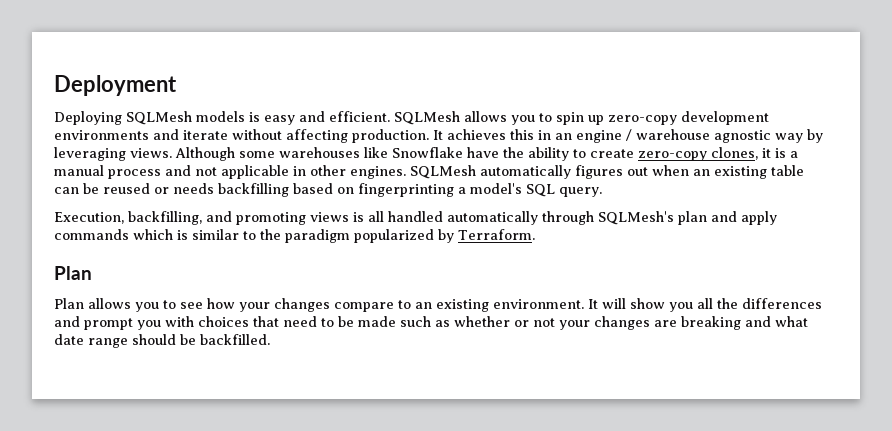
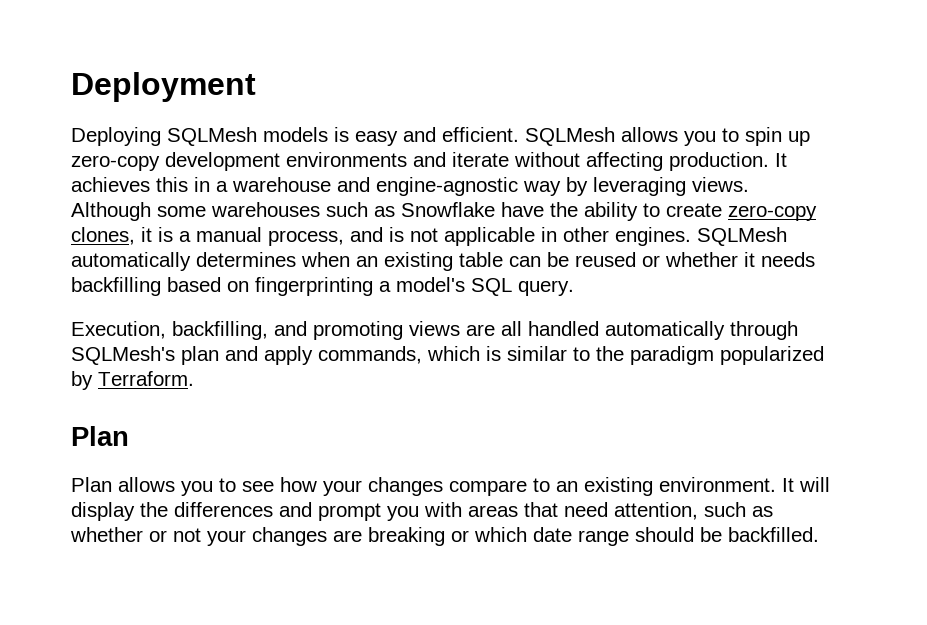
[555,129,771,143] an engine / warehouse agnostic -> [216,177,518,196] a warehouse and engine-agnostic
[364,147,388,158] like -> [326,202,395,217] such as
[108,165,191,179] process and -> [268,227,404,246] process, and is
[575,165,648,179] figures out -> [196,252,296,267] determines
(169, 190) none -> [665,252,755,267] whether it
[353,212,364,222] is -> [466,324,495,336] are
[54,229,129,240] commands -> [318,346,422,364] commands,
[630,298,713,312] show you all -> [71,502,135,521] display
[198,316,249,327] choices -> [468,505,518,517] areas
[321,316,396,327] to be made -> [614,502,698,520] attention,
[745,316,808,327] and what -> [451,527,527,542] or which

